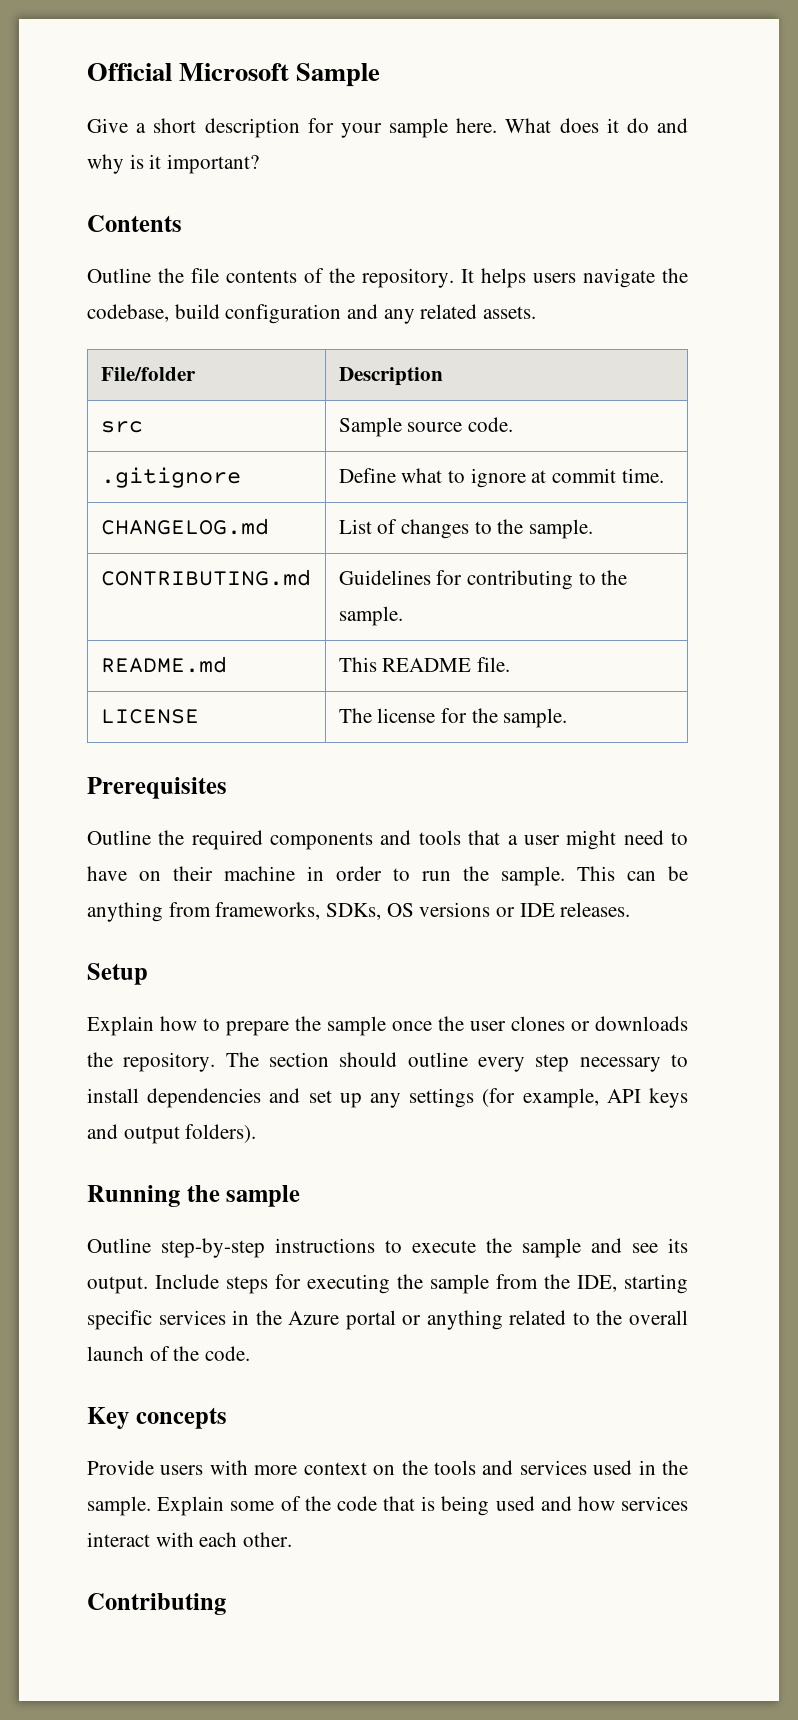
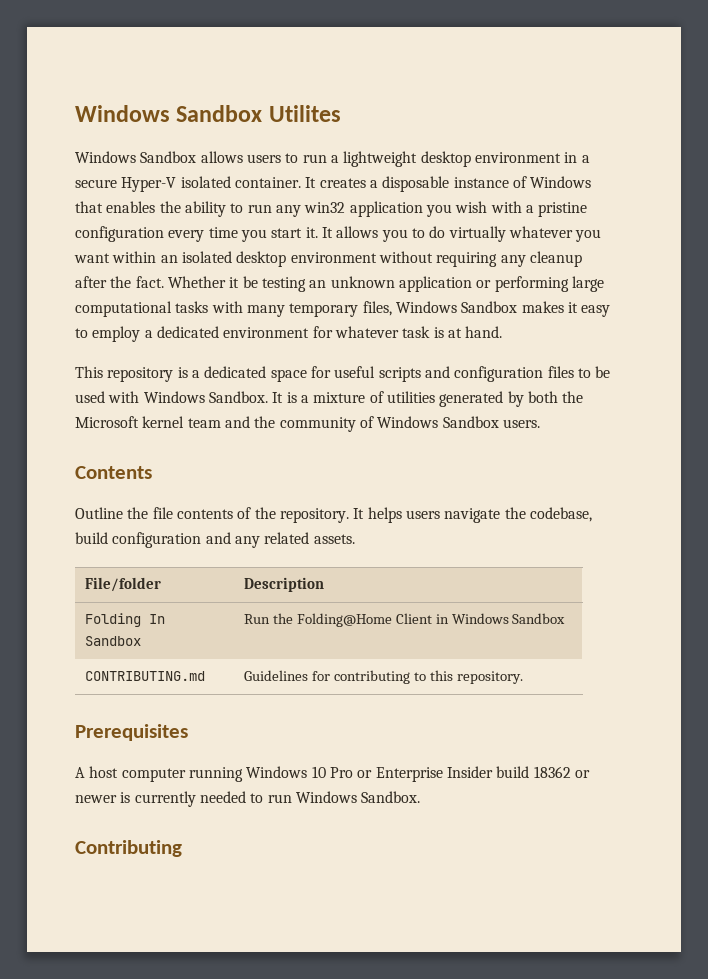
[87,63,381,87] [87,118,688,138] [87,154,260,174] Official Microsoft Sample // Give a short description for your sample here. What does it do and why is it important? -> [75,105,341,122] [75,151,590,167] [75,176,592,192] [75,201,588,217] [75,226,602,242] [74,251,582,267] [75,276,604,292] [75,301,611,317] [75,326,503,342] [75,366,611,382] [75,391,584,407] [75,416,540,432] Windows Sandbox Utilites // Windows Sandbox allows users to run a lightweight desktop environment in a secure Hyper-V isolated container. It creates a disposable instance of Windows that enables the ability to run any win32 application you wish with a pristine configuration every time you start it. It allows you to do virtually whatever you want within an isolated desktop environment without requiring any cleanup after the fact. Whether it be testing an unknown application or performing large computational tasks with many temporary files, Windows Sandbox makes it easy to employ a dedicated environment for whatever task is at hand. // This repository is a dedicated space for useful scripts and configuration files to be used with Windows Sandbox. It is a mixture of utilities generated by both the Microsoft kernel team and the community of Windows Sandbox users.
[100,421,143,433] [338,417,514,437] [100,467,241,488] [338,468,664,488] [100,518,269,535] [338,519,594,539] src | Sample source code. // .gitignore | Define what to ignore at commit time. // CHANGELOG.md | List of changes to the sample. -> [84,613,165,627] [84,636,141,646] [243,613,566,627] Folding In Sandbox | Run the Folding@Home Client in Windows Sandbox
[601,570,628,585] [338,606,403,626] [100,656,227,673] [338,657,511,672] [100,709,199,724] [338,708,568,728] [87,777,227,799] [87,830,689,850] [87,866,688,886] [87,902,631,922] [87,963,148,985] [87,1016,688,1036] [87,1052,688,1072] [87,1088,688,1108] [87,1124,257,1144] [87,1185,301,1207] [87,1238,688,1258] [87,1274,688,1294] [87,1310,688,1330] [87,1346,251,1361] [87,1407,227,1429] [87,1460,688,1475] [87,1496,689,1516] [87,1532,293,1547] the sample. // README.md | This README file. // LICENSE | The license for the sample. // Prerequisites // Outline the required components and tools that a user might need to have on their machine in order to run the sample. This can be anything from frameworks, SDKs, OS versions or IDE releases. // Setup // Explain how to prepare the sample once the user clones or downloads the repository. The section should outline every step necessary to install dependencies and set up any settings (for example, API keys and output folders). // Running the sample // Outline step-by-step instructions to execute the sample and see its output. Include steps for executing the sample from the IDE, starting specific services in the Azure portal or anything related to the overall launch of the code. // Key concepts // Provide users with more context on the tools and services used in the sample. Explain some of the code that is being used and how services interact with each other. -> [429,670,523,684] [75,724,188,741] [75,766,590,782] [75,791,421,807] this repository. // Prerequisites // A host computer running Windows 10 Pro or Enterprise Insider build 18362 or newer is currently needed to run Windows Sandbox.

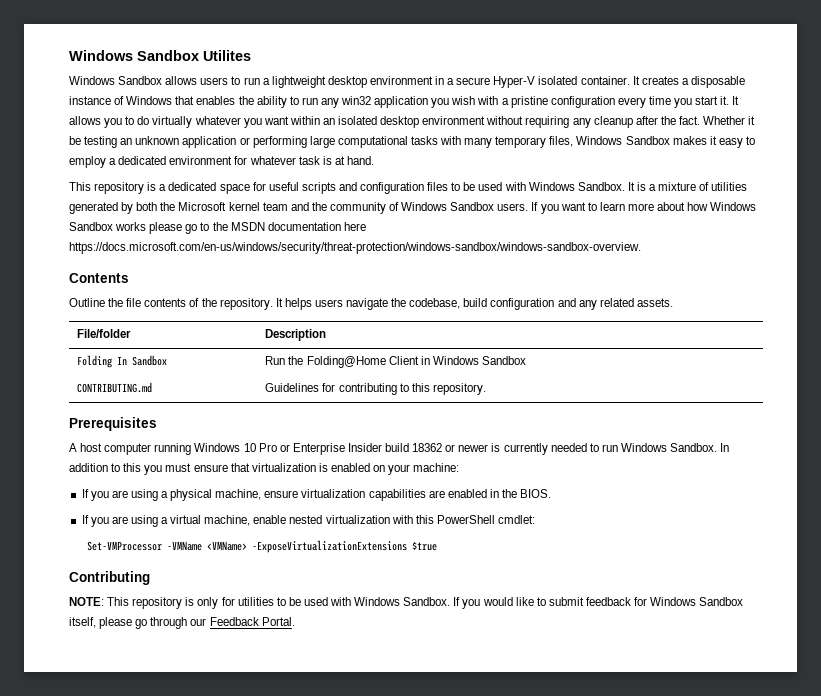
(540, 423) none -> [531,202,757,214] [69,222,366,234] [69,242,641,254] If you want to learn more about how Windows Sandbox works please go to the MSDN documentation here https://docs.microsoft.com/en-us/windows/security/threat-protection/windows-sandbox/windows-sandbox-overview.
[75,840,182,857] // Contributing -> [720,443,730,452] [69,463,460,475] [81,489,552,501] [81,515,536,527] [86,540,437,553] [69,571,150,585] [69,597,744,609] [69,617,295,629] In addition to this you must ensure that virtualization is enabled on your machine: // If you are using a physical machine, ensure virtualization capabilities are enabled in the BIOS. // If you are using a virtual machine, enable nested virtualization with this PowerShell cmdlet: // Set-VMProcessor -VMName <VMName> -ExposeVirtualizationExtensions $true // Contributing // NOTE: This repository is only for utilities to be used with Windows Sandbox. If you would like to submit feedback for Windows Sandbox itself, please go through our Feedback Portal.

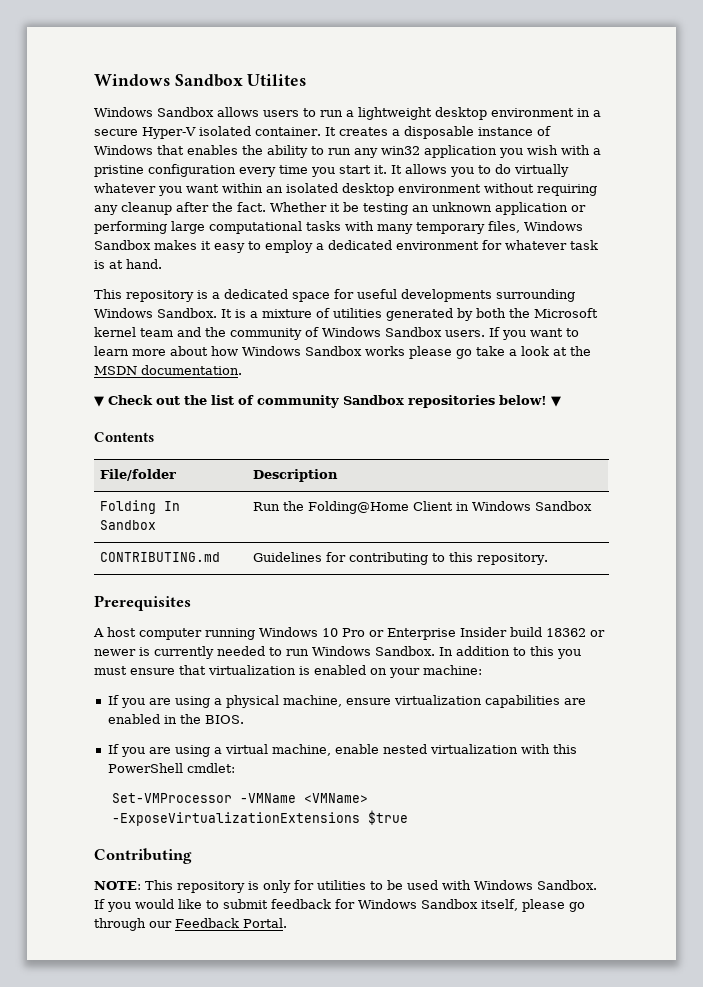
[301,182,526,194] scripts and configuration files to be used with -> [401,289,575,302] developments surrounding
[200,222,366,231] [69,242,641,254] [69,273,129,283] [69,298,673,310] to the MSDN documentation here https://docs.microsoft.com/en-us/windows/security/threat-protection/windows-sandbox/windows-sandbox-overview. // Contents // Outline the file contents of the repository. It helps users navigate the codebase, build configuration and any related assets. -> [476,346,591,356] [94,365,242,375] [94,395,561,408] [94,432,154,442] take a look at the MSDN documentation. // ▼ Check out the list of community Sandbox repositories below! ▼ // Contents

